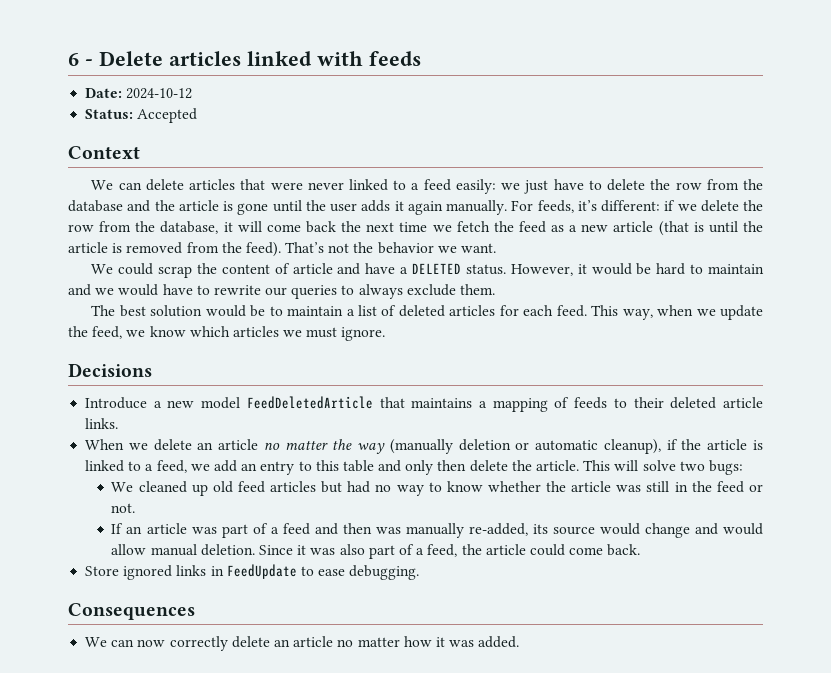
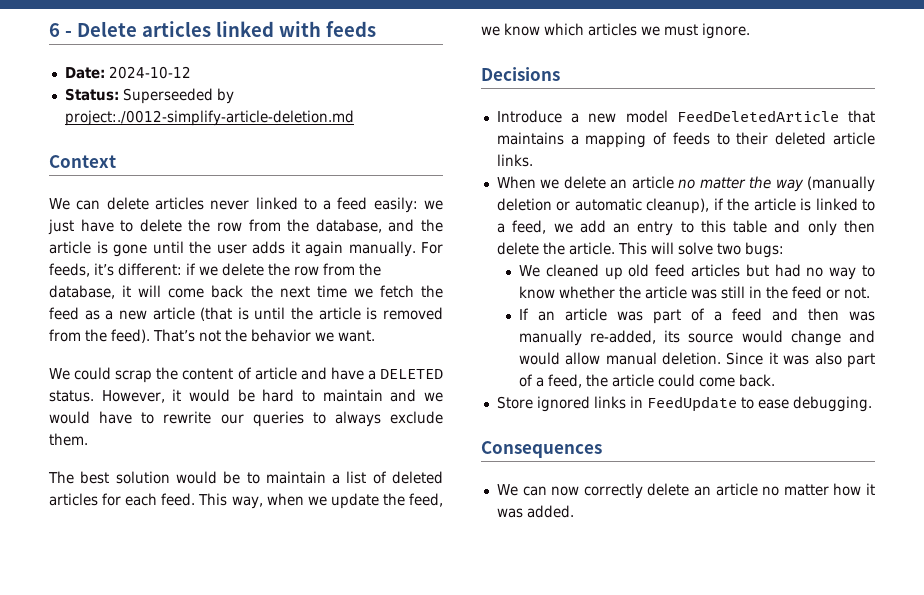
[137,108,198,123] Accepted -> [122,88,234,104] [64,110,354,126] Superseeded by project:./0012-simplify-article-deletion.md
[240,179,303,190] that were -> (204, 203) none
[68,200,123,212] database -> [315,219,382,233] database,

